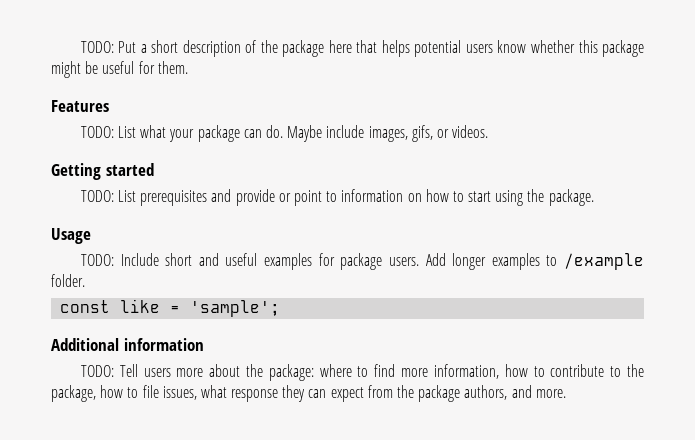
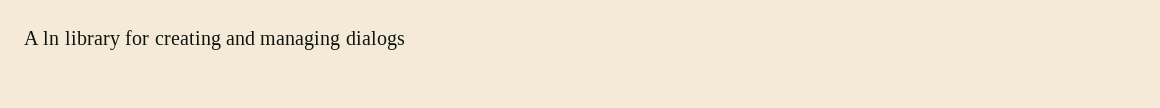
[80,40,644,57] [51,61,188,78] [51,100,109,112] [80,125,489,142] [51,163,154,180] [80,189,594,206] [51,228,91,244] [80,253,645,270] [51,274,85,287] [60,299,281,317] [51,338,204,351] [80,364,644,381] [51,385,566,402] TODO: Put a short description of the package here that helps potential users know whether this package might be useful for them. // Features // TODO: List what your package can do. Maybe include images, gifs, or videos. // Getting started // TODO: List prerequisites and provide or point to information on how to start using the package. // Usage // TODO: Include short and useful examples for package users. Add longer examples to /example folder. // const like = 'sample'; // Additional information // TODO: Tell users more about the package: where to find more information, how to contribute to the package, how to file issues, what response they can expect from the package authors, and more. -> [24,30,405,50] A ln library for creating and managing dialogs

